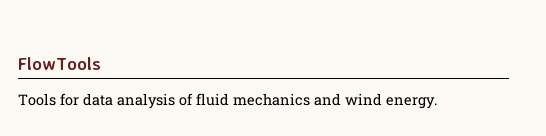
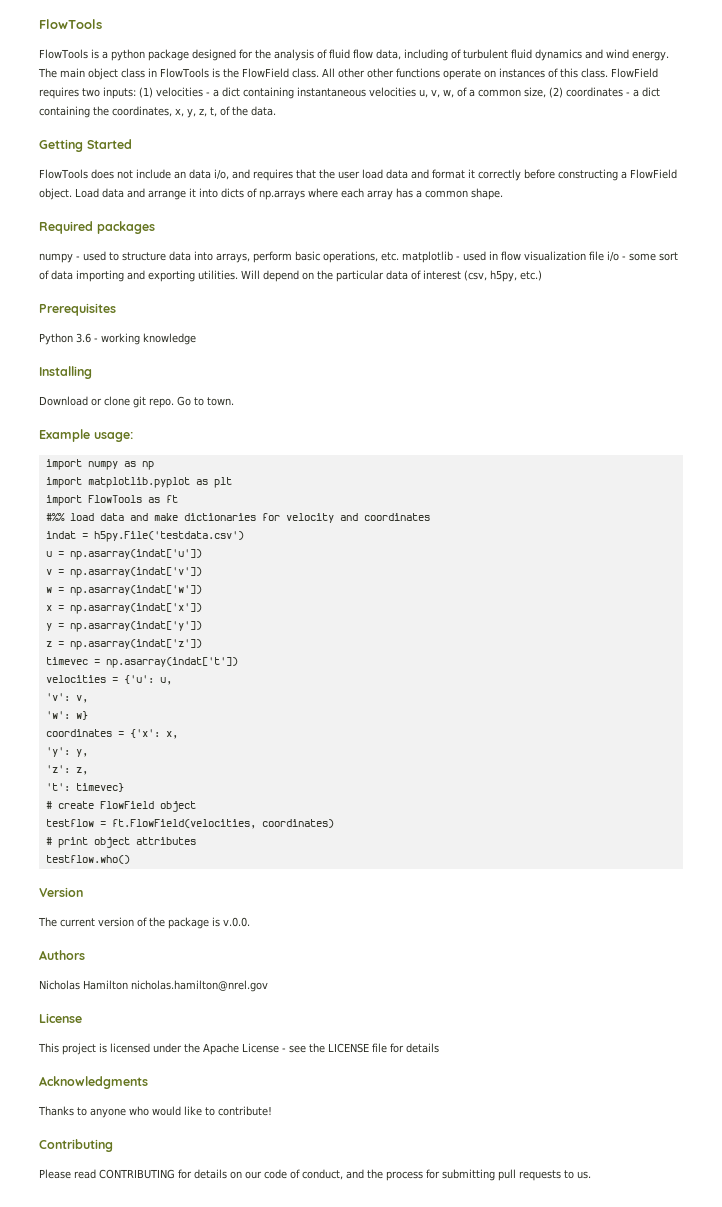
[18,93,437,109] Tools for data analysis of fluid mechanics and wind energy. -> [39,49,669,61] [38,68,658,80] [39,87,660,99] [39,106,276,118] [39,139,132,152] [39,169,677,181] [39,188,503,200] [39,221,155,234] [39,251,678,263] [39,270,542,282] [39,303,116,316] [39,333,196,345] [39,366,92,379] [39,396,234,408] [39,429,133,442] [45,459,154,470] [45,477,232,488] [45,495,178,506] [45,513,430,523] [45,531,244,542] [45,549,202,560] [45,567,202,578] [45,585,202,596] [45,603,202,614] [45,621,202,632] [45,639,202,650] [45,657,238,668] [45,675,172,685] [45,693,88,703] [45,711,88,720] [45,729,178,739] [45,747,88,757] [45,765,88,775] [45,783,124,792] [45,801,196,812] [45,819,334,829] [45,837,196,848] [45,855,130,864] [39,887,83,897] [38,917,250,929] [39,950,85,960] [39,980,268,992] [39,1013,82,1023] [38,1043,439,1055] [39,1076,148,1089] [38,1106,272,1118] [39,1139,113,1152] [39,1169,591,1181] FlowTools is a python package designed for the analysis of fluid flow data, including of turbulent fluid dynamics and wind energy. The main object class in FlowTools is the FlowField class. All other other functions operate on instances of this class. FlowField requires two inputs: (1) velocities - a dict containing instantaneous velocities u, v, w, of a common size, (2) coordinates - a dict containing the coordinates, x, y, z, t, of the data. // Getting Started // FlowTools does not include an data i/o, and requires that the user load data and format it correctly before constructing a FlowField object. Load data and arrange it into dicts of np.arrays where each array has a common shape. // Required packages // numpy - used to structure data into arrays, perform basic operations, etc. matplotlib - used in flow visualization file i/o - some sort of data importing and exporting utilities. Will depend on the particular data of interest (csv, h5py, etc.) // Prerequisites // Python 3.6 - working knowledge // Installing // Download or clone git repo. Go to town. // Example usage: // import numpy as np // import matplotlib.pyplot as plt // import FlowTools as ft // #%% load data and make dictionaries for velocity and coordinates // indat = h5py.File('testdata.csv') // u = np.asarray(indat['u']) // v = np.asarray(indat['v']) // w = np.asarray(indat['w']) // x = np.asarray(indat['x']) // y = np.asarray(indat['y']) // z = np.asarray(indat['z']) // timevec = np.asarray(indat['t']) // velocities = {'u': u, // 'v': v, // 'w': w} // coordinates = {'x': x, // 'y': y, // 'z': z, // 't': timevec} // # create FlowField object // testflow = ft.FlowField(velocities, coordinates) // # print object attributes // testflow.who() // Version // The current version of the package is v.0.0. // Authors // Nicholas Hamilton nicholas.hamilton@nrel.gov // License // This project is licensed under the Apache License - see the LICENSE file for details // Acknowledgments // Thanks to anyone who would like to contribute! // Contributing // Please read CONTRIBUTING for details on our code of conduct, and the process for submitting pull requests to us.

